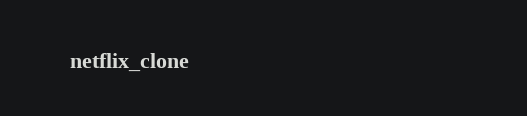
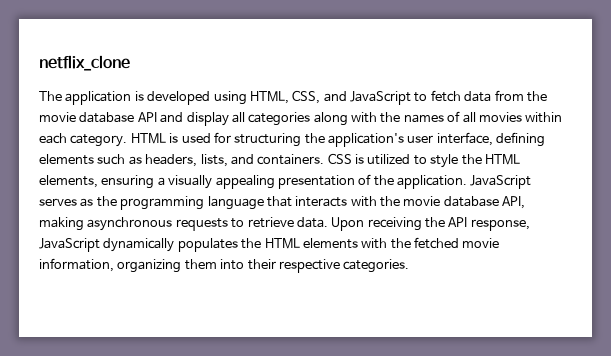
(189, 62) none -> [39,90,547,105] [39,111,563,126] [39,132,546,147] [39,153,520,168] [39,174,532,189] [39,196,526,210] [39,217,530,231] [39,237,500,252] [39,258,410,273] // The application is developed using HTML, CSS, and JavaScript to fetch data from the movie database API and display all categories along with the names of all movies within each category. HTML is used for structuring the application's user interface, defining elements such as headers, lists, and containers. CSS is utilized to style the HTML elements, ensuring a visually appealing presentation of the application. JavaScript serves as the programming language that interacts with the movie database API, making asynchronous requests to retrieve data. Upon receiving the API response, JavaScript dynamically populates the HTML elements with the fetched movie information, organizing them into their respective categories.

